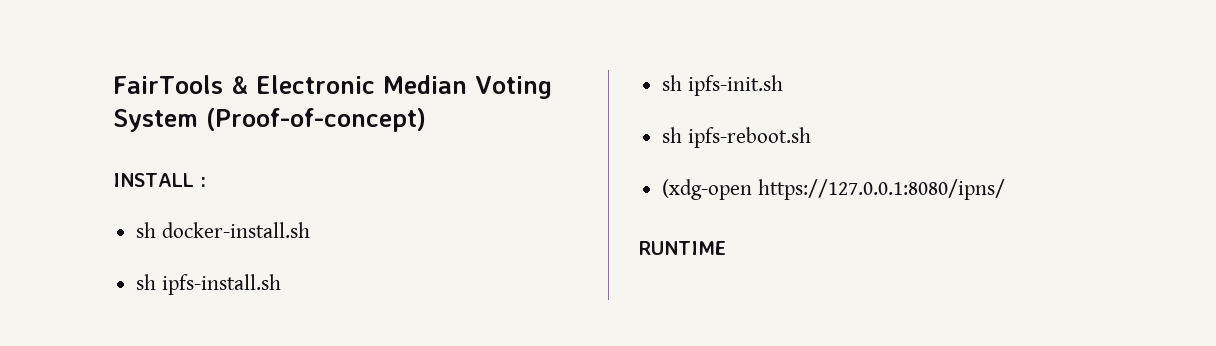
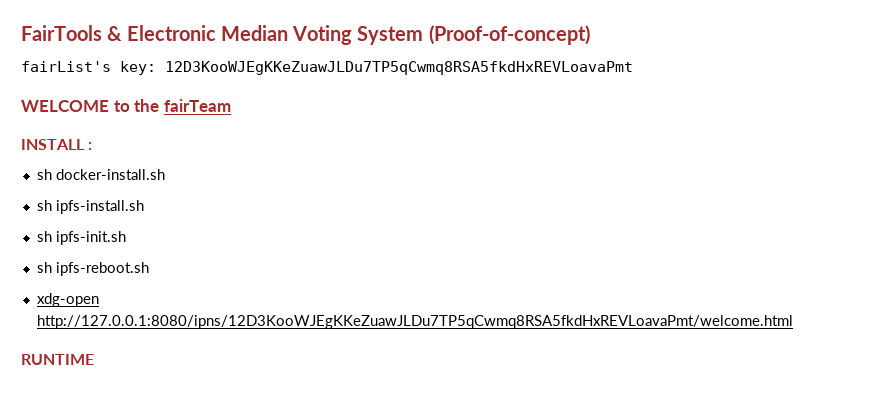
(426, 120) none -> [21,61,633,75] [21,99,231,112] // fairList's key: 12D3KooWJEgKKeZuawJLDu7TP5qCwmq8RSA5fkdHxREVLoavaPmt // WELCOME to the fairTeam
[662,179,1005,200] (xdg-open https://127.0.0.1:8080/ipns/ -> [36,293,99,307] [36,315,793,329] xdg-open http://127.0.0.1:8080/ipns/12D3KooWJEgKKeZuawJLDu7TP5qCwmq8RSA5fkdHxREVLoavaPmt/welcome.html

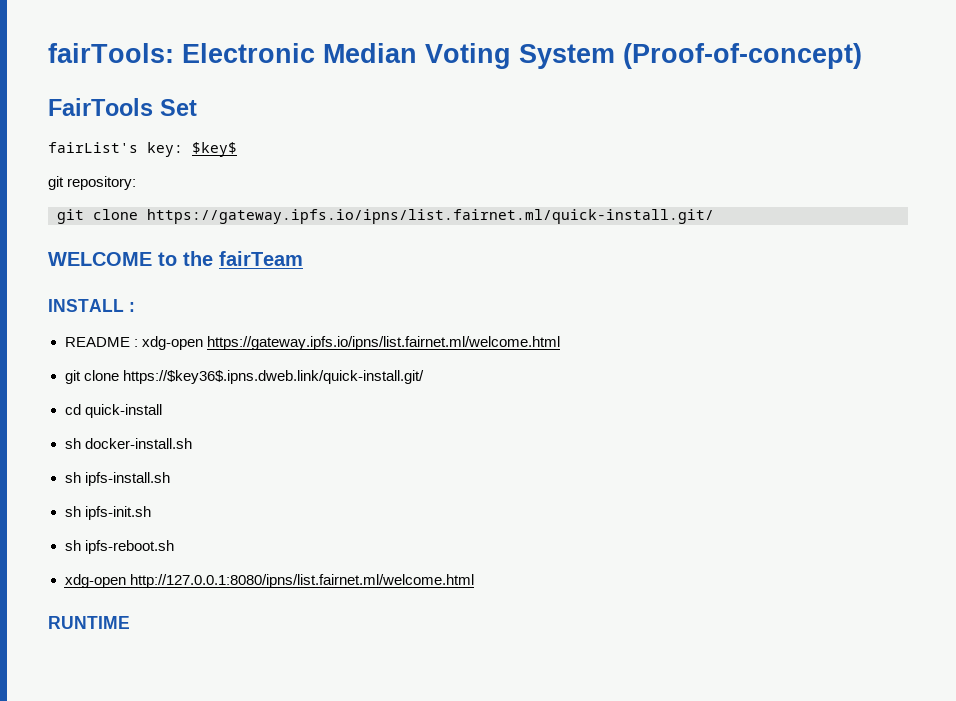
[21,25,123,41] FairTools & -> [48,43,174,63] fairTools:
(590, 35) none -> [48,98,197,116] // FairTools Set
[165,61,633,75] 12D3KooWJEgKKeZuawJLDu7TP5qCwmq8RSA5fkdHxREVLoavaPmt -> [192,142,237,157] [48,176,137,190] [57,209,714,224] $key$ // git repository: // git clone https://gateway.ipfs.io/ipns/list.fairnet.ml/quick-install.git/
(93, 146) none -> [64,336,560,350] [64,370,424,384] [64,404,162,418] // README : xdg-open https://gateway.ipfs.io/ipns/list.fairnet.ml/welcome.html // git clone https://$key36$.ipns.dweb.link/quick-install.git/ // cd quick-install
[36,315,793,329] http://127.0.0.1:8080/ipns/12D3KooWJEgKKeZuawJLDu7TP5qCwmq8RSA5fkdHxREVLoavaPmt/welcome.html -> [129,574,474,588] http://127.0.0.1:8080/ipns/list.fairnet.ml/welcome.html

